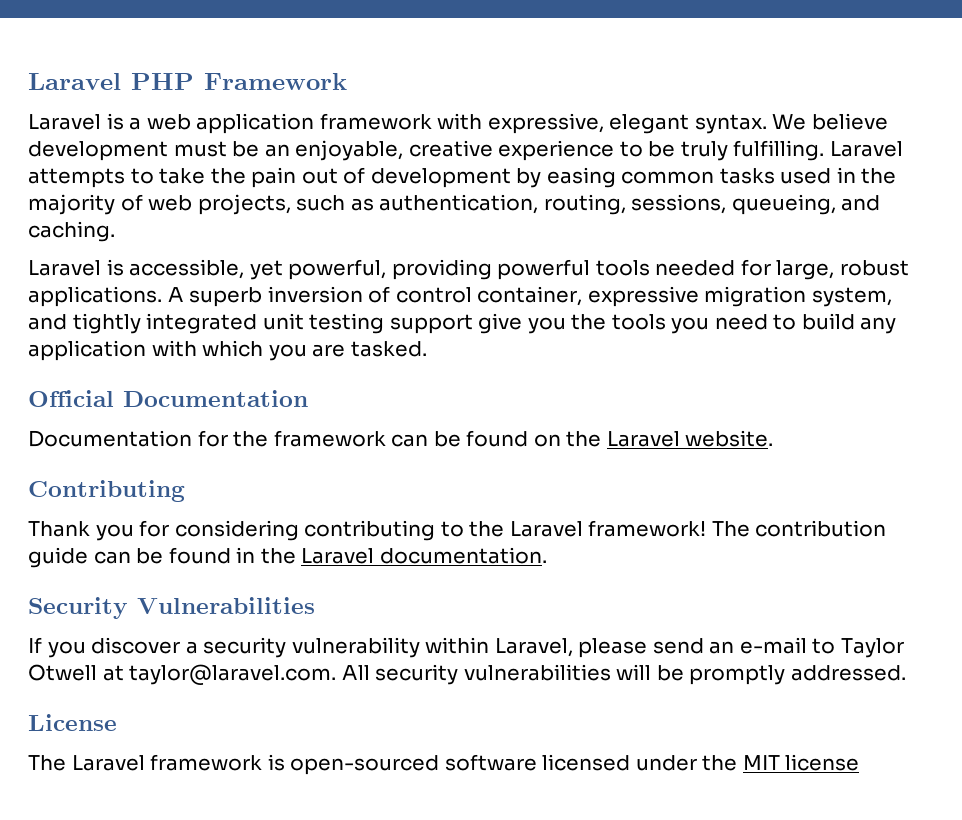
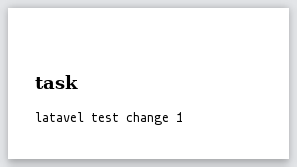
[28,73,347,90] [28,113,888,134] [28,140,903,161] [28,167,897,188] [28,194,881,215] [28,221,115,242] [28,259,909,280] [28,286,892,307] [28,313,897,334] [28,340,427,361] [28,390,308,407] [28,430,774,447] [28,480,185,502] [28,520,887,541] [28,547,547,568] [28,597,315,619] [28,637,904,658] [28,664,906,685] [28,714,117,731] [28,754,860,775] Laravel PHP Framework // Laravel is a web application framework with expressive, elegant syntax. We believe development must be an enjoyable, creative experience to be truly fulfilling. Laravel attempts to take the pain out of development by easing common tasks used in the majority of web projects, such as authentication, routing, sessions, queueing, and caching. // Laravel is accessible, yet powerful, providing powerful tools needed for large, robust applications. A superb inversion of control container, expressive migration system, and tightly integrated unit testing support give you the tools you need to build any application with which you are tasked. // Official Documentation // Documentation for the framework can be found on the Laravel website. // Contributing // Thank you for considering contributing to the Laravel framework! The contribution guide can be found in the Laravel documentation. // Security Vulnerabilities // If you discover a security vulnerability within Laravel, please send an e-mail to Taylor Otwell at taylor@laravel.com. All security vulnerabilities will be promptly addressed. // License // The Laravel framework is open-sourced software licensed under the MIT license -> [35,75,78,89] [35,112,183,125] task // latavel test change 1

